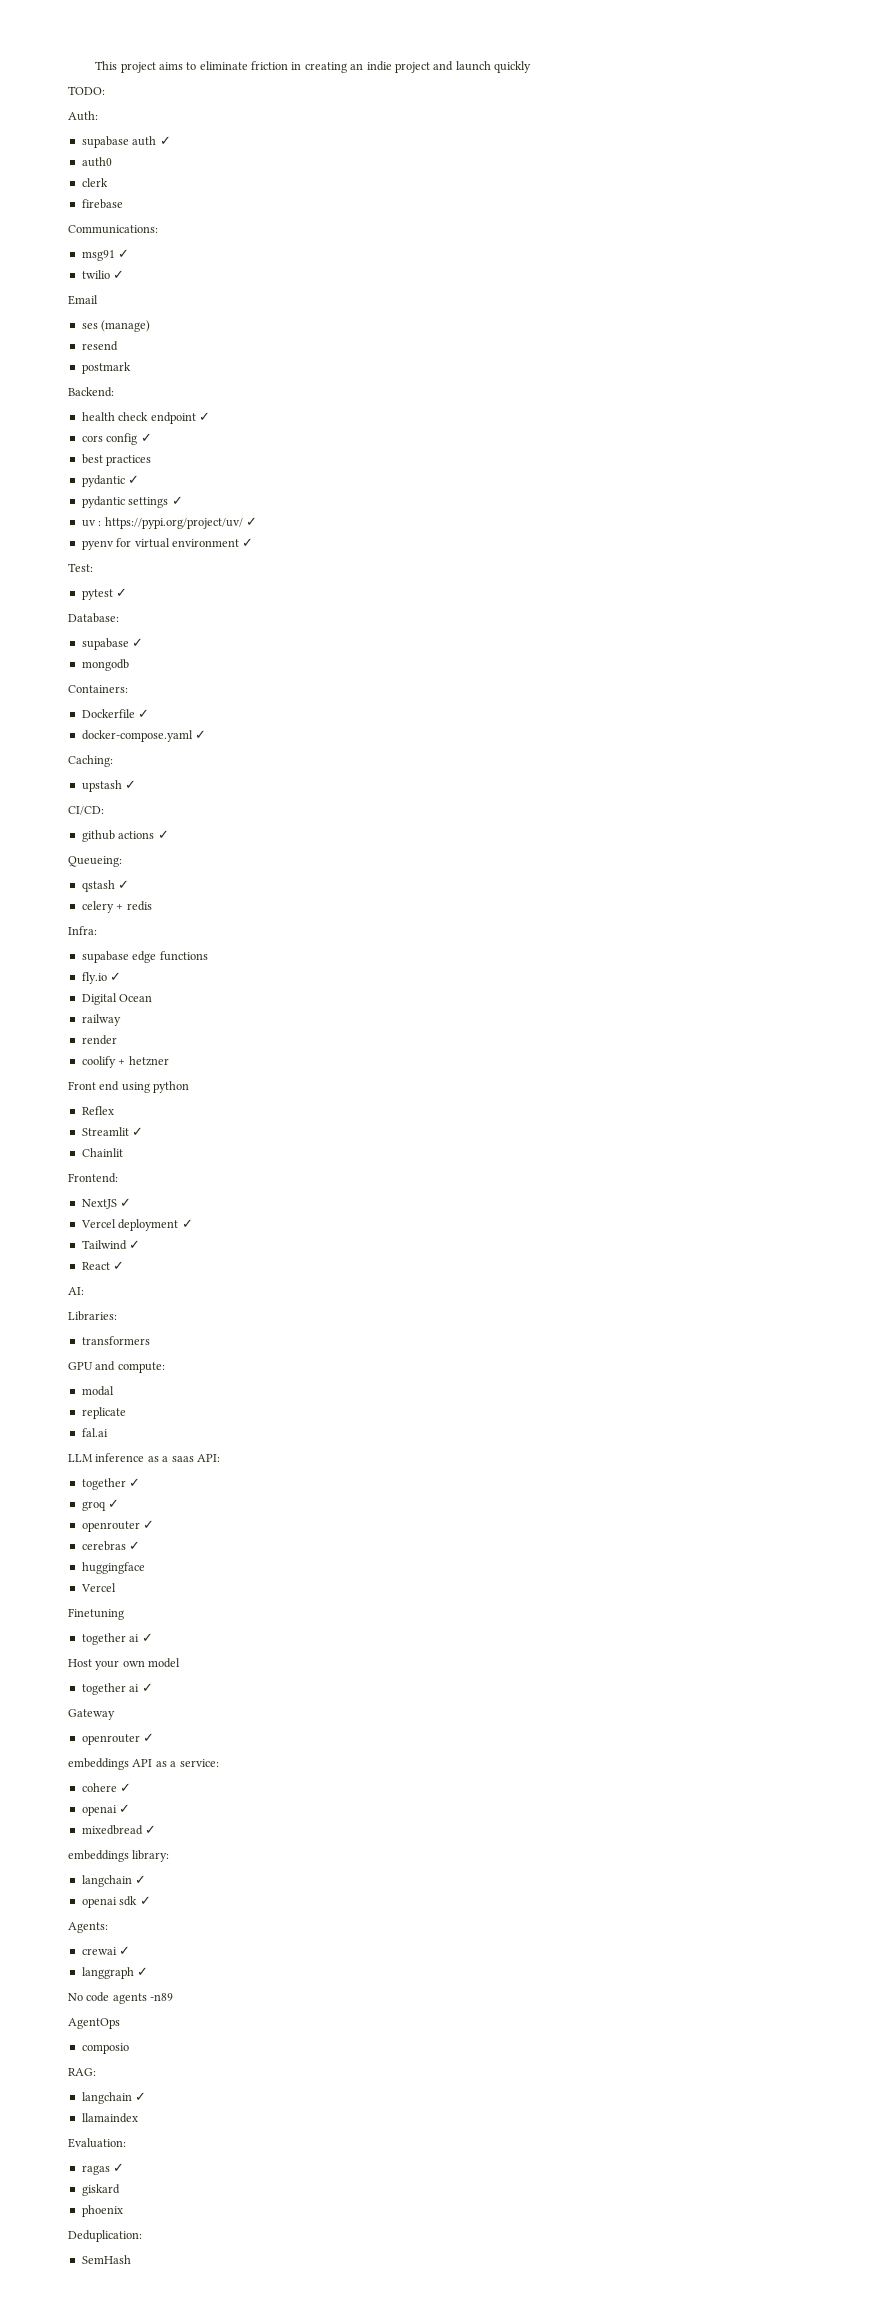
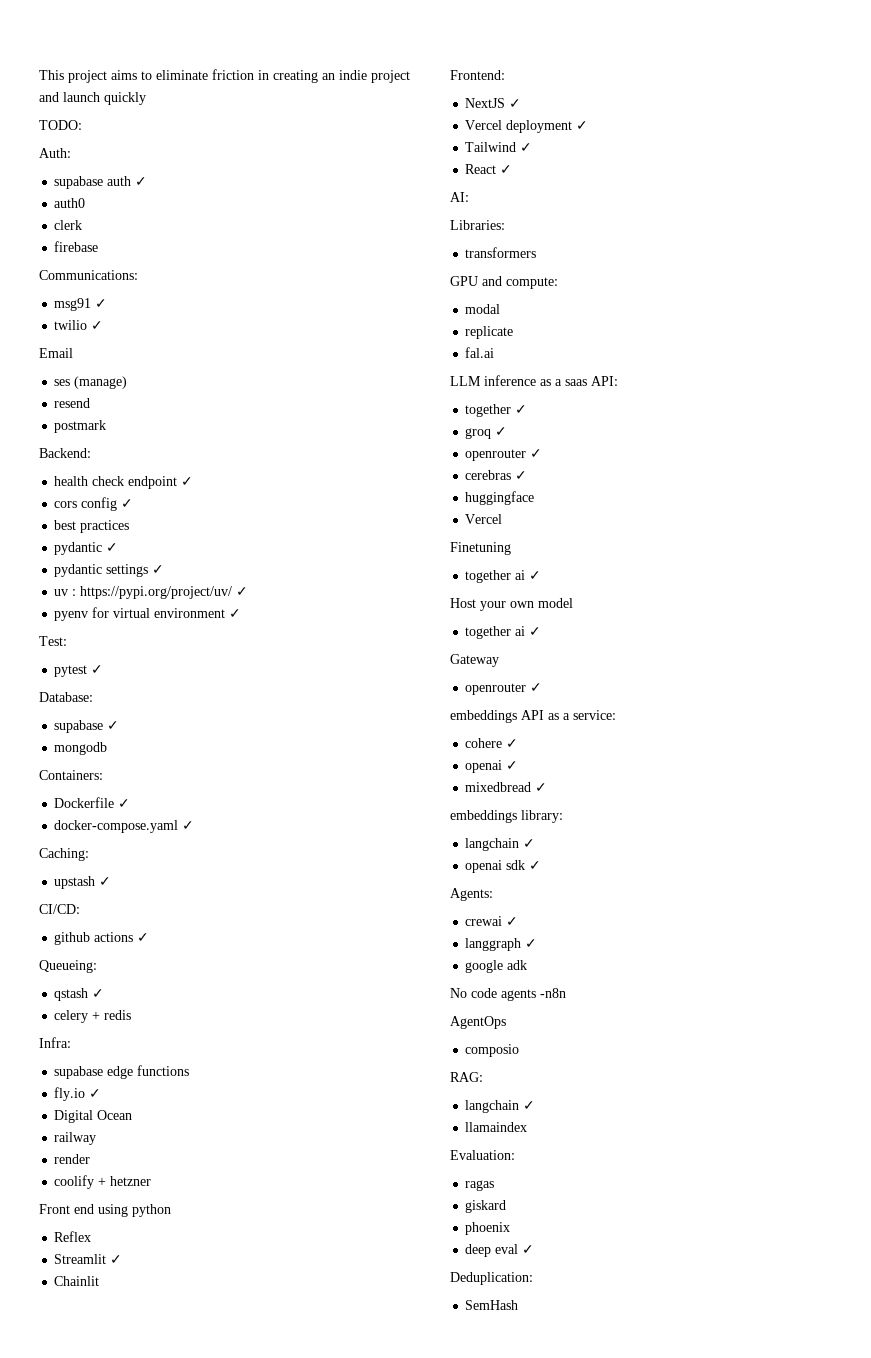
(149, 1971) none -> [465,960,528,973] // google adk
[150,1993,174,2001] -n89 -> [540,988,566,998] -n8n
[113,2163,125,2172] ✓ -> (495, 1185) none
(123, 2211) none -> [465,1244,535,1257] // deep eval ✓

